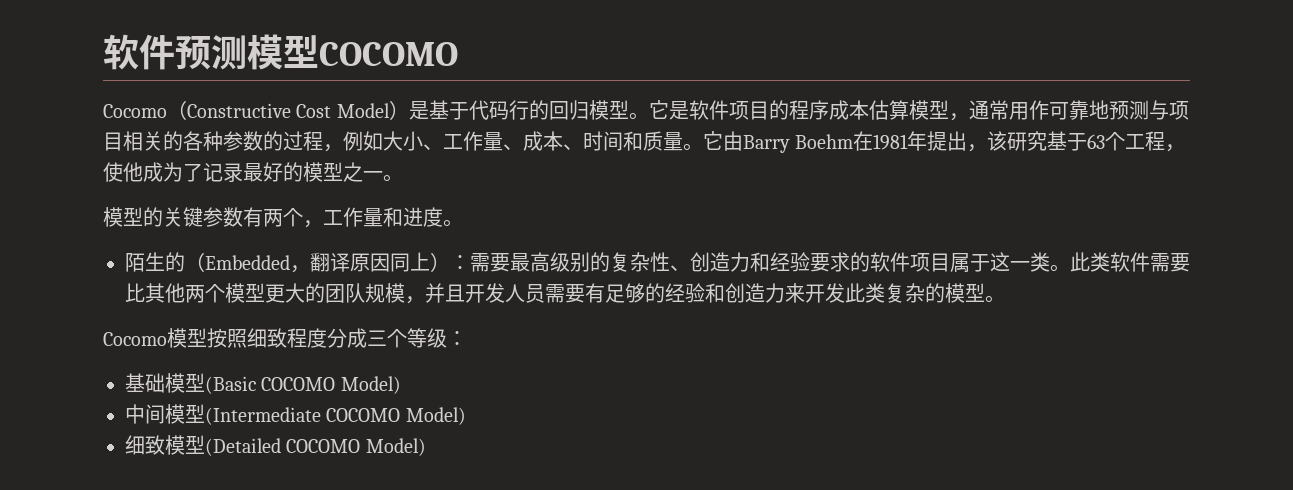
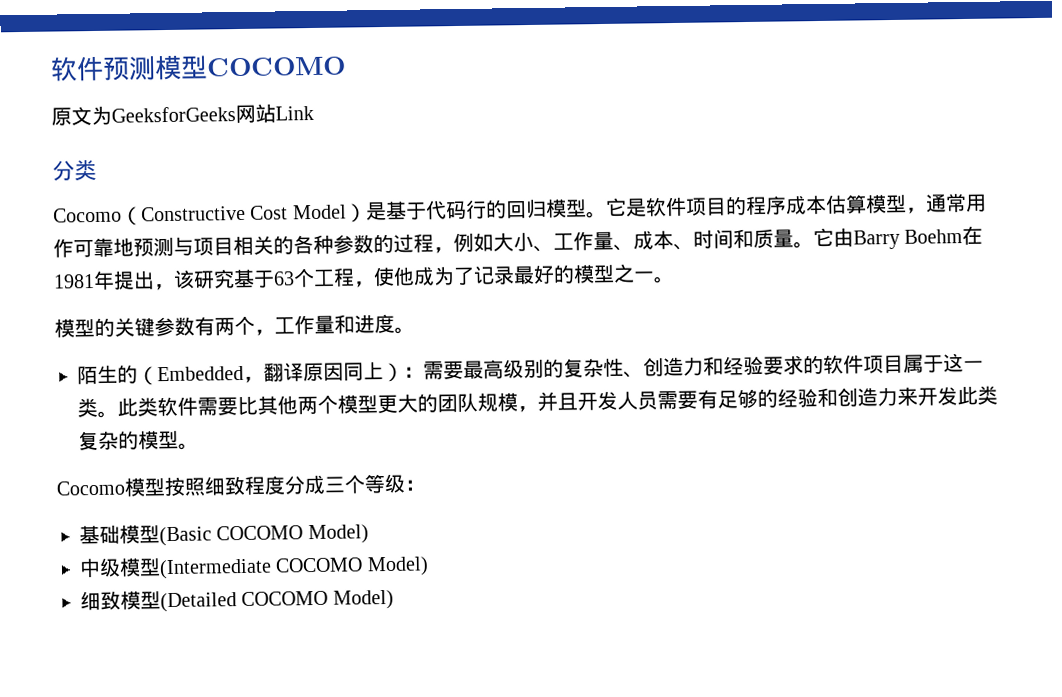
(458, 54) none -> [51,103,314,126] [52,159,97,181] // 原文为GeeksforGeeks网站Link // 分类
[145,404,165,424] 间 -> [99,557,121,577] 级

